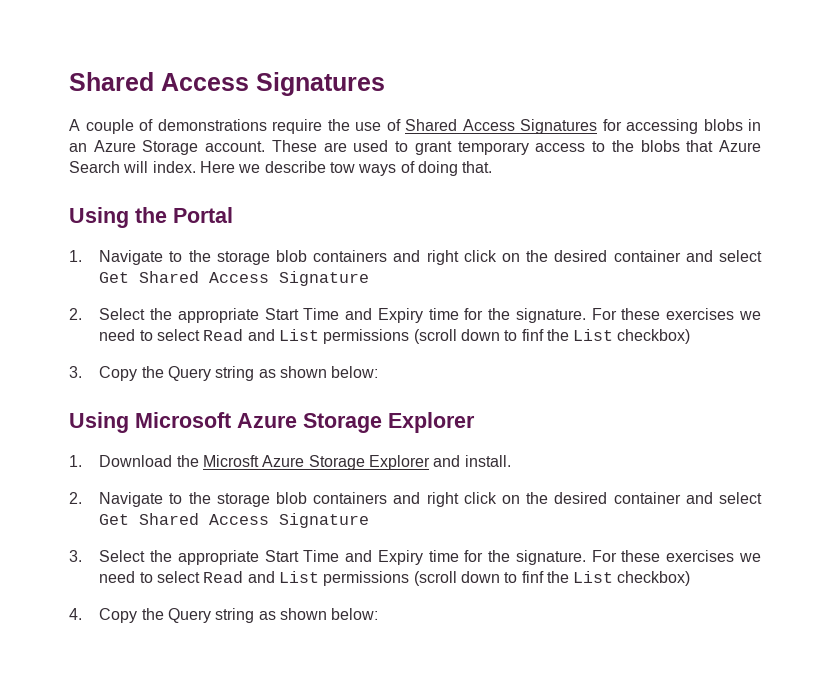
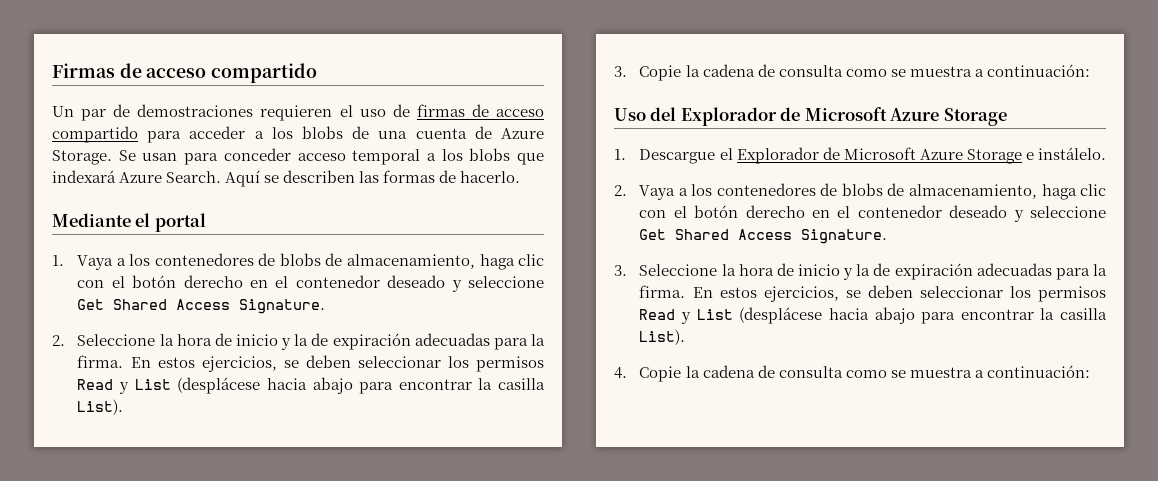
[69,72,385,96] [69,119,761,134] [69,140,762,155] [69,161,493,176] [69,207,233,228] [69,250,762,265] [99,271,370,286] [69,308,761,323] [99,329,691,344] [69,366,379,381] [69,412,475,433] [69,455,511,470] [69,492,762,507] [99,513,370,528] [69,550,761,565] [99,571,691,586] [69,608,379,623] Shared Access Signatures // A couple of demonstrations require the use of Shared Access Signatures for accessing blobs in an Azure Storage account. These are used to grant temporary access to the blobs that Azure Search will index. Here we describe tow ways of doing that. // Using the Portal // 1. Navigate to the storage blob containers and right click on the desired container and select Get Shared Access Signature // 2. Select the appropriate Start Time and Expiry time for the signature. For these exercises we need to select Read and List permissions (scroll down to finf the List checkbox) // 3. Copy the Query string as shown below: // Using Microsoft Azure Storage Explorer // 1. Download the Microsft Azure Storage Explorer and install. // 2. Navigate to the storage blob containers and right click on the desired container and select Get Shared Access Signature // 3. Select the appropriate Start Time and Expiry time for the signature. For these exercises we need to select Read and List permissions (scroll down to finf the List checkbox) // 4. Copy the Query string as shown below: -> [52,63,318,83] [52,104,545,121] [52,126,544,143] [52,148,544,165] [52,170,521,187] [52,213,206,232] [52,253,544,270] [77,275,544,292] [77,299,326,314] [52,333,545,350] [77,355,544,372] [77,377,545,394] [77,399,124,415] [614,64,1090,81] [614,107,1007,126] [614,147,1106,164] [614,183,1106,200] [639,205,1106,222] [639,229,888,244] [614,263,1107,280] [639,285,1106,302] [639,307,1107,324] [639,329,686,345] [614,365,1090,382] Firmas de acceso compartido // Un par de demostraciones requieren el uso de firmas de acceso compartido para acceder a los blobs de una cuenta de Azure Storage. Se usan para conceder acceso temporal a los blobs que indexará Azure Search. Aquí se describen las formas de hacerlo. // Mediante el portal // 1. Vaya a los contenedores de blobs de almacenamiento, haga clic con el botón derecho en el contenedor deseado y seleccione Get Shared Access Signature. // 2. Seleccione la hora de inicio y la de expiración adecuadas para la firma. En estos ejercicios, se deben seleccionar los permisos Read y List (desplácese hacia abajo para encontrar la casilla List). // 3. Copie la cadena de consulta como se muestra a continuación: // Uso del Explorador de Microsoft Azure Storage // 1. Descargue el Explorador de Microsoft Azure Storage e instálelo. // 2. Vaya a los contenedores de blobs de almacenamiento, haga clic con el botón derecho en el contenedor deseado y seleccione Get Shared Access Signature. // 3. Seleccione la hora de inicio y la de expiración adecuadas para la firma. En estos ejercicios, se deben seleccionar los permisos Read y List (desplácese hacia abajo para encontrar la casilla List). // 4. Copie la cadena de consulta como se muestra a continuación:

